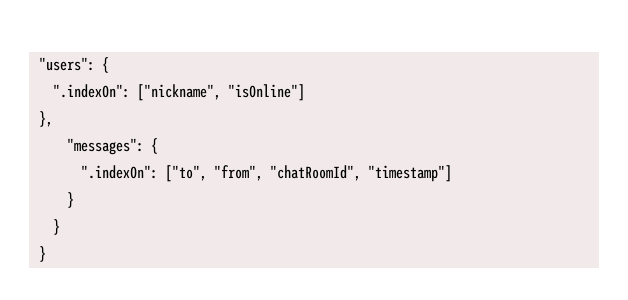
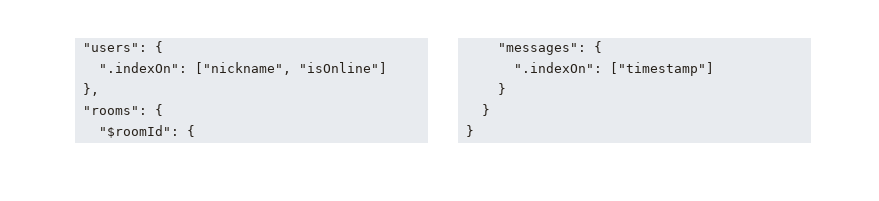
(54, 119) none -> [83,104,164,116] [99,125,196,138] // "rooms": { // "$roomId": {
[165,165,453,182] ["to", "from", "chatRoomId", "timestamp"] -> [610,62,715,76] ["timestamp"]

